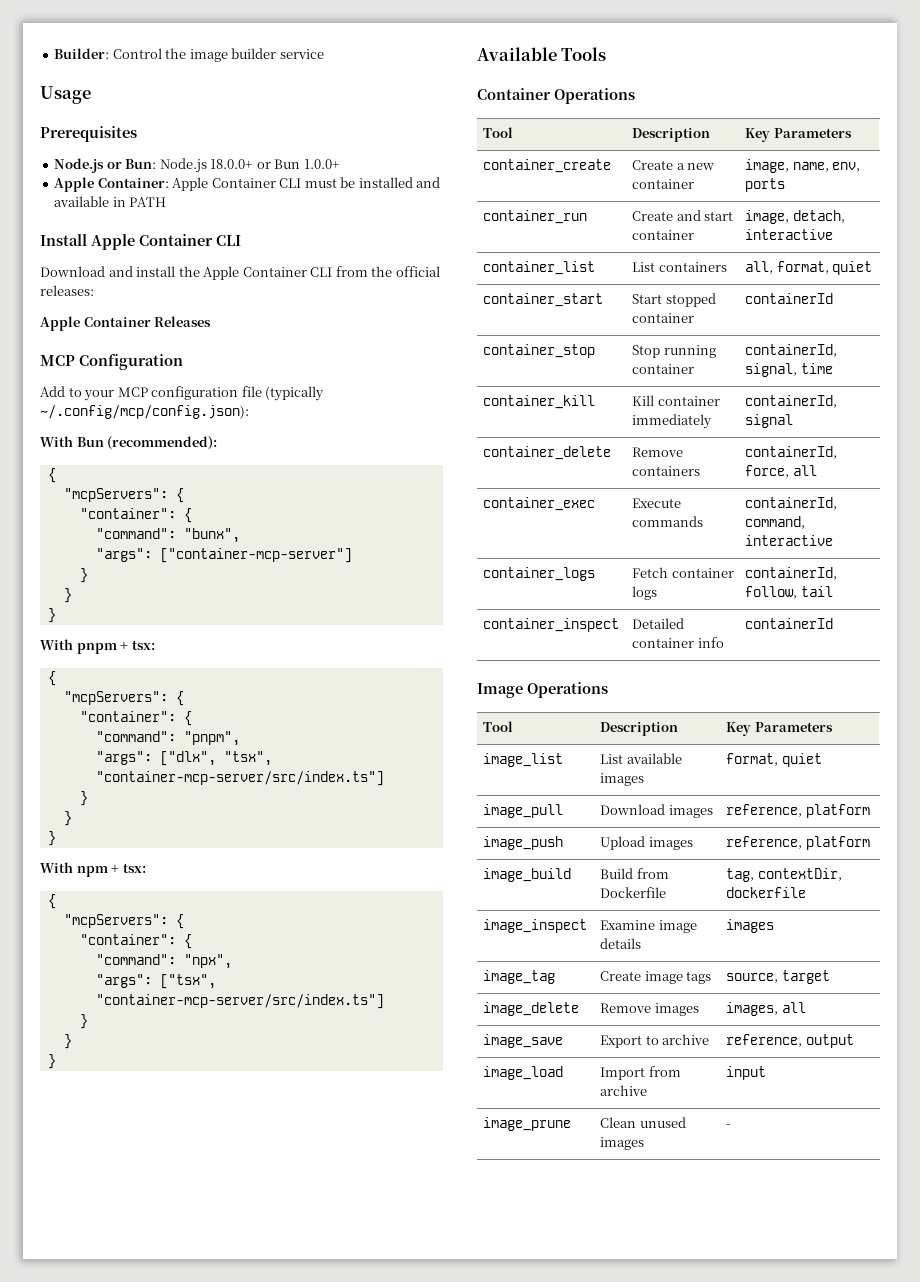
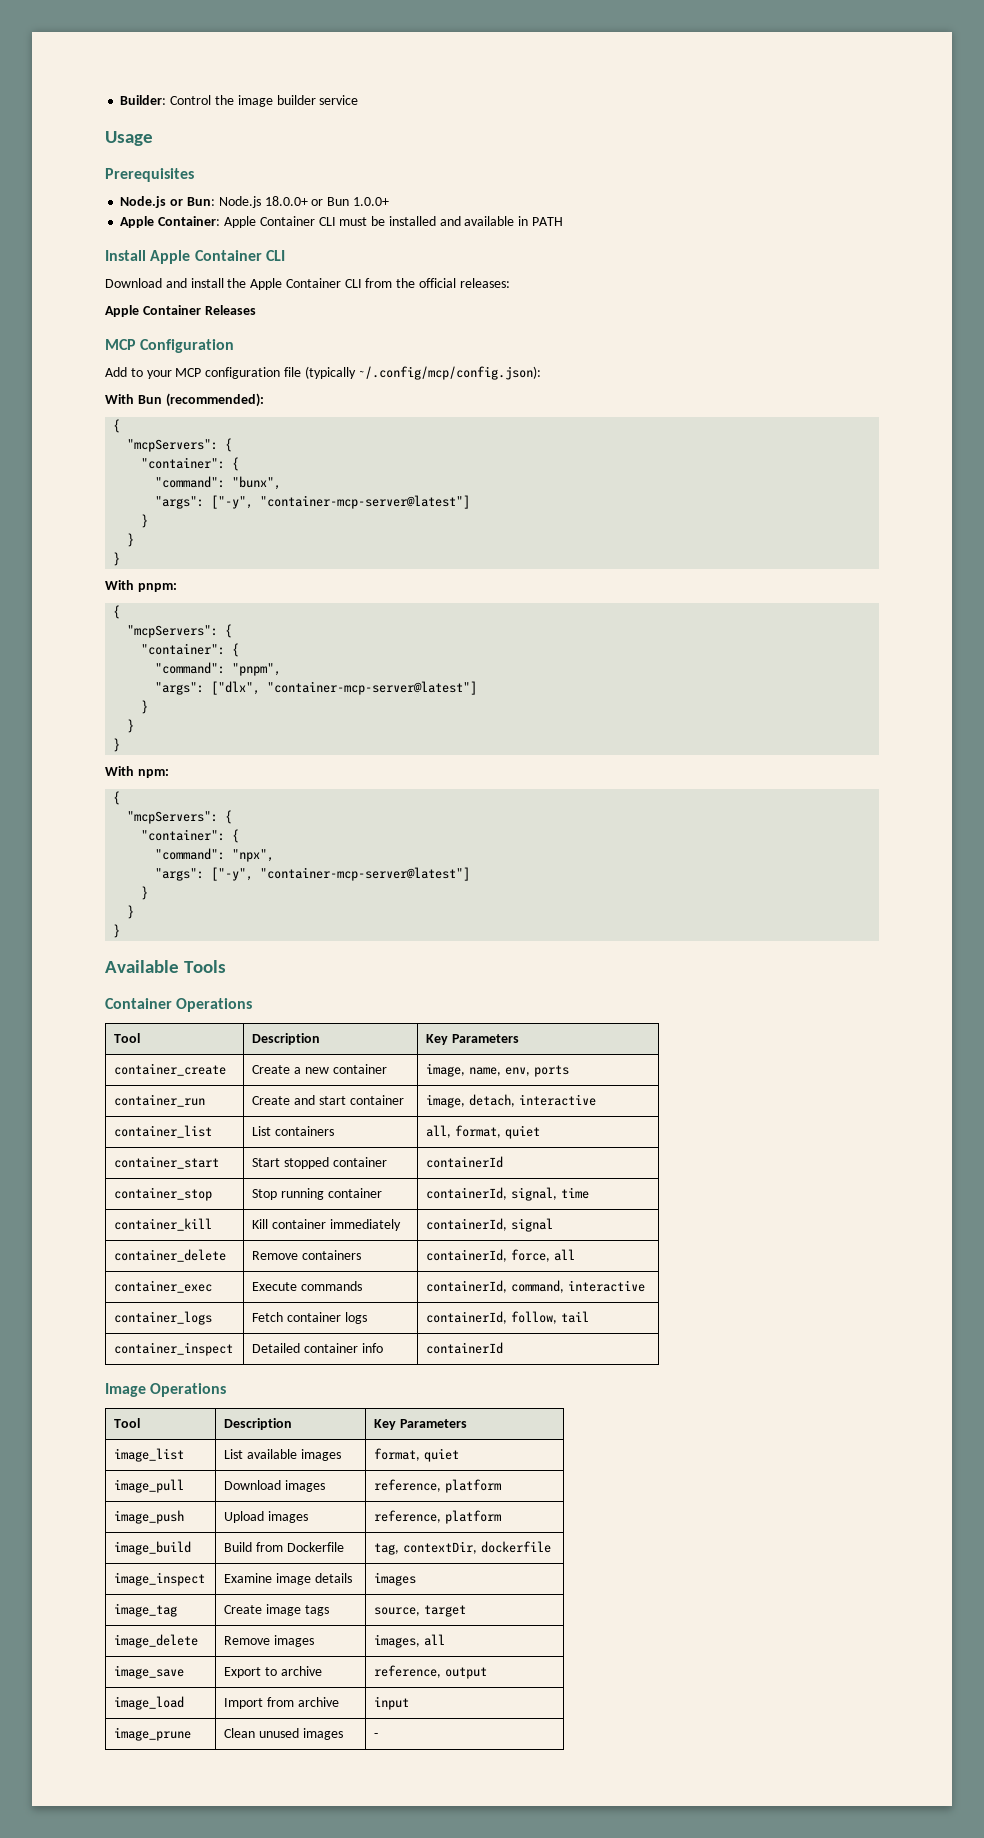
[159,548,352,563] [79,568,88,583] [63,588,72,603] [47,608,56,623] [40,639,155,654] ["container-mcp-server"] // } // } // } // With pnpm + tsx: -> [211,495,471,509] [141,514,149,528] [127,533,135,547] [113,552,121,566] [105,580,177,592] ["-y", "container-mcp-server@latest"] // } // } // } // With pnpm:
[223,751,272,766] [95,771,384,786] [79,791,88,806] [63,811,72,826] [47,831,56,846] [40,862,146,877] "tsx", "container-mcp-server/src/index.ts"] // } // } // } // With npm + tsx: -> [267,681,478,695] [141,700,149,714] [127,719,135,733] [113,738,121,752] [105,766,169,778] "container-mcp-server@latest"] // } // } // } // With npm:
[159,974,216,989] [95,994,384,1009] ["tsx", "container-mcp-server/src/index.ts"] -> [211,867,471,881] ["-y", "container-mcp-server@latest"]

